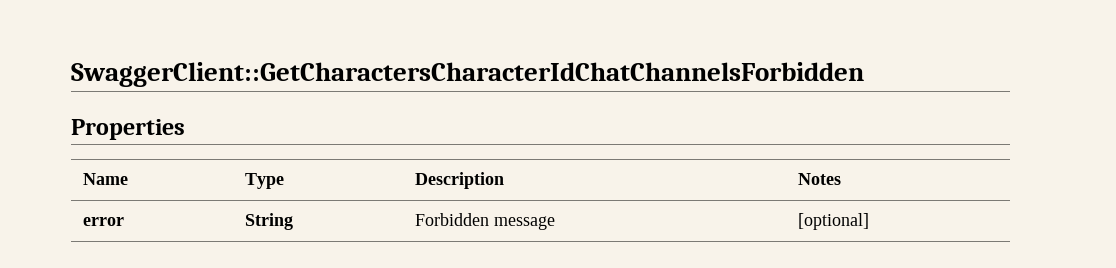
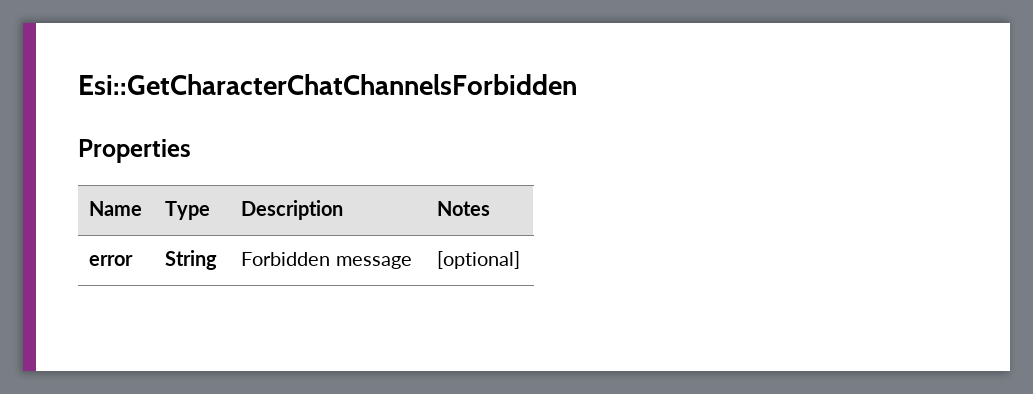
[71,62,864,87] SwaggerClient::GetCharactersCharacterIdChatChannelsForbidden -> [78,74,577,95] Esi::GetCharacterChatChannelsForbidden

